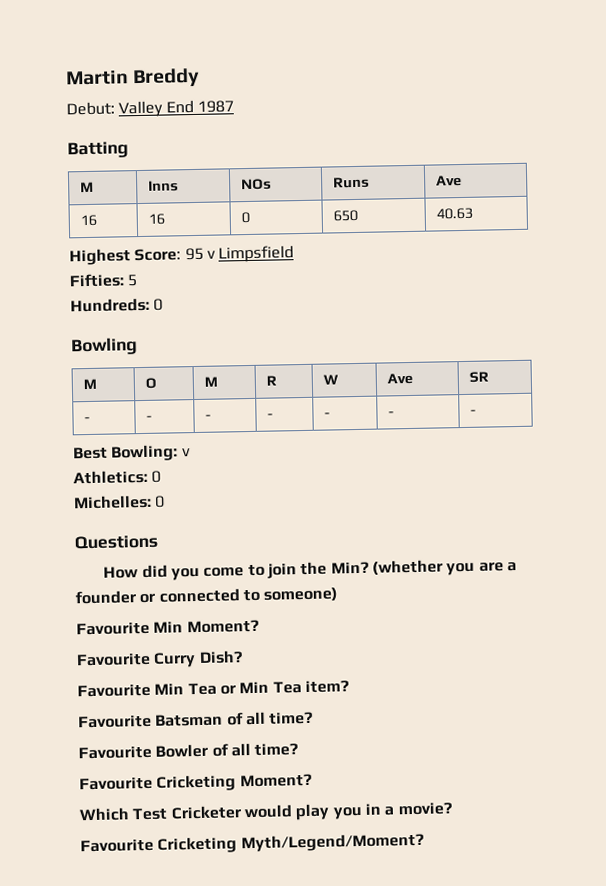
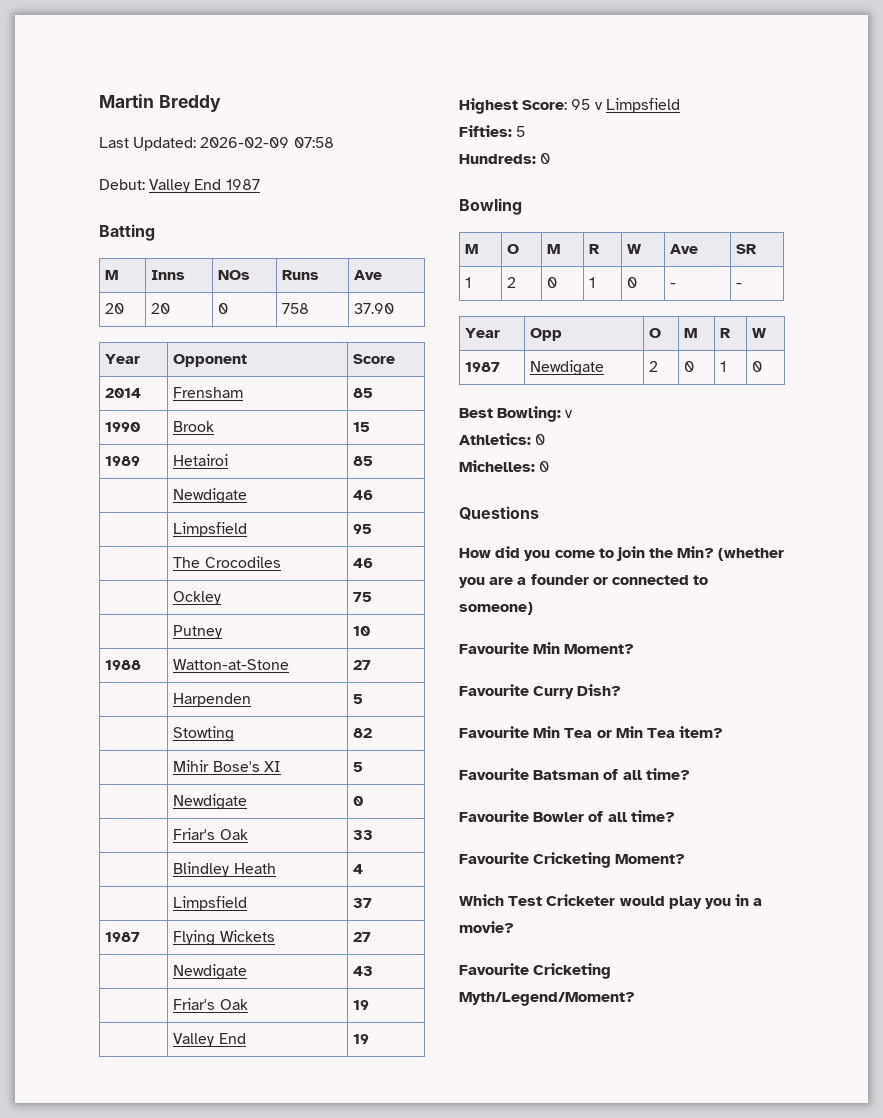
(201, 78) none -> [99,137,334,151] // Last Updated: 2026-02-09 07:58
[79,214,97,227] [147,213,165,225] [240,211,250,224] [332,209,358,222] [435,207,473,220] 16 | 16 | 0 | 650 | 40.63 -> [105,303,125,314] [151,303,171,314] [218,303,229,314] [282,303,310,314] [354,303,395,314] [105,354,141,364] [173,354,248,367] [353,354,396,364] [105,388,142,398] [173,387,244,398] [353,388,374,398] [105,422,141,432] [173,421,215,432] [353,422,371,432] [105,456,141,466] [173,454,229,466] [353,456,374,466] [173,488,248,504] [353,490,374,500] [173,522,248,537] [353,524,373,534] [173,556,281,568] [353,558,374,568] [173,591,222,605] [353,592,373,602] [173,625,223,639] [353,626,371,636] [105,660,142,670] [173,659,290,670] [353,660,372,670] [173,693,252,707] [353,694,364,704] [173,726,235,742] [353,728,373,738] [173,760,281,772] [353,762,364,772] [173,794,248,810] [353,796,364,806] [173,828,248,840] [353,830,374,840] [173,862,276,877] [353,864,364,874] [173,896,248,911] [353,898,373,908] [105,932,141,942] [173,930,275,946] [353,932,372,942] [173,964,248,980] [353,966,374,976] [173,998,248,1010] [353,1000,370,1010] [173,1033,246,1047] [353,1034,370,1044] 20 | 20 | 0 | 758 | 37.90 // Year | Opponent | Score // 2014 | Frensham | 85 // 1990 | Brook | 15 // 1989 | Hetairoi | 85 // | Newdigate | 46 // | Limpsfield | 95 // | The Crocodiles | 46 // | Ockley | 75 // | Putney | 10 // 1988 | Watton-at-Stone | 27 // | Harpenden | 5 // | Stowting | 82 // | Mihir Bose's XI | 5 // | Newdigate | 0 // | Friar's Oak | 33 // | Blindley Heath | 4 // | Limpsfield | 37 // 1987 | Flying Wickets | 27 // | Newdigate | 43 // | Friar's Oak | 19 // | Valley End | 19
[83,416,90,423] [145,415,152,421] [204,414,211,420] [266,413,273,419] [323,412,330,418] [387,411,394,417] [469,409,476,415] - | - | - | - | - | - | - -> [465,277,472,288] [507,277,517,288] [547,277,558,288] [589,277,596,288] [627,277,638,288] [670,283,677,288] [736,283,743,288] [465,328,501,338] [530,328,563,341] [649,328,662,338] [684,328,698,338] [720,328,732,338] [752,328,767,338] [465,362,501,372] [530,360,605,376] [649,361,659,372] [684,361,695,372] [720,361,727,372] [752,361,763,372] 1 | 2 | 0 | 1 | 0 | - | - // Year | Opp | O | M | R | W // 1987 | Newdigate | 2 | 0 | 1 | 0

